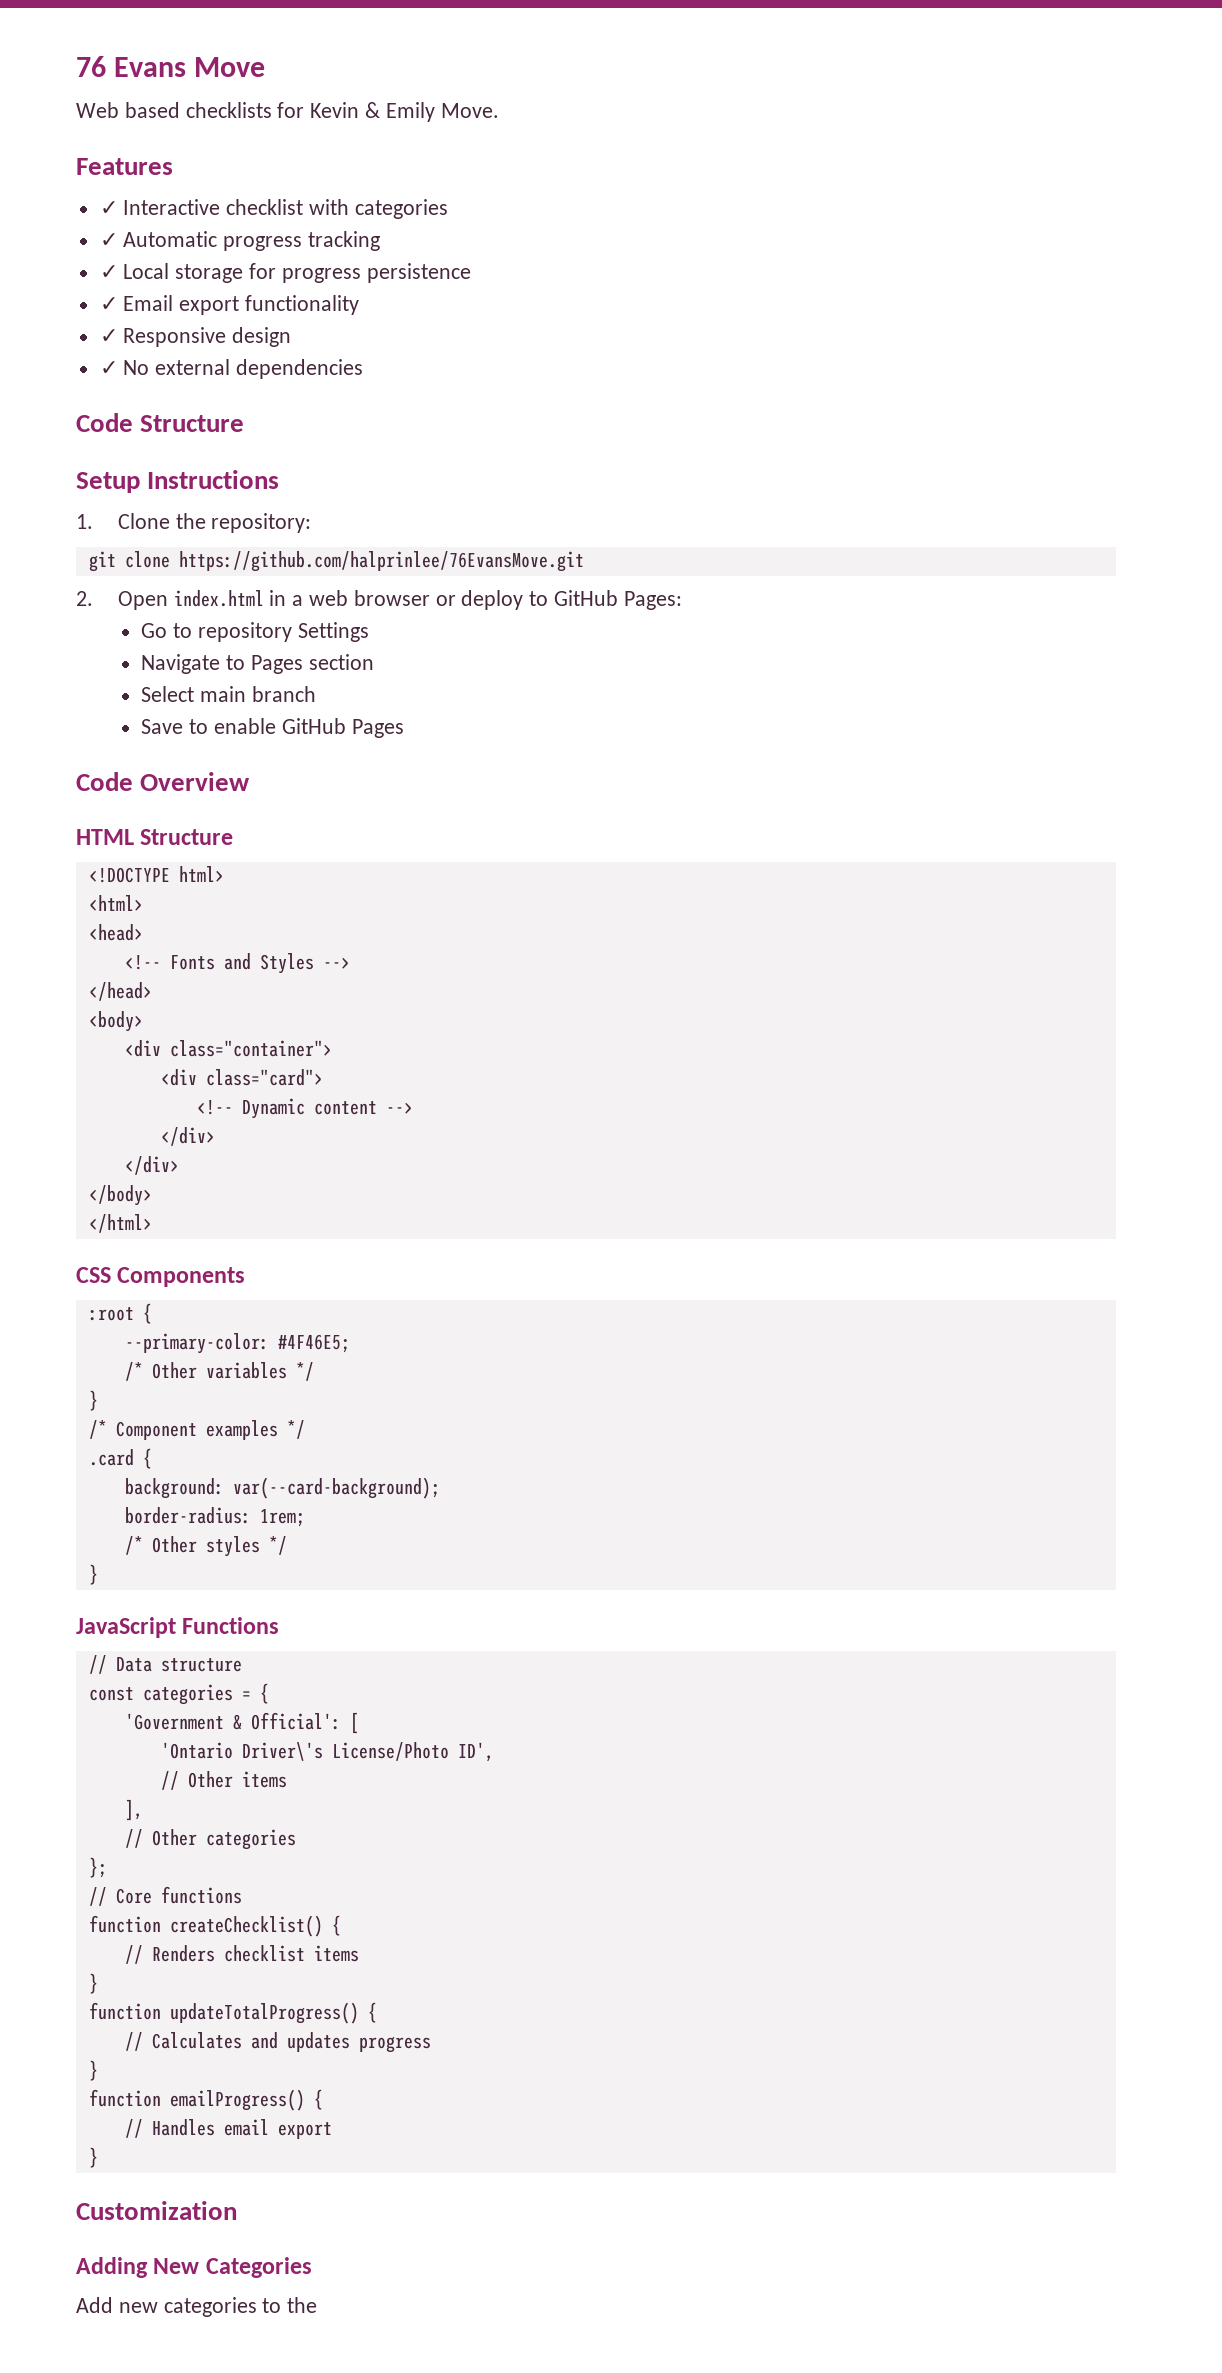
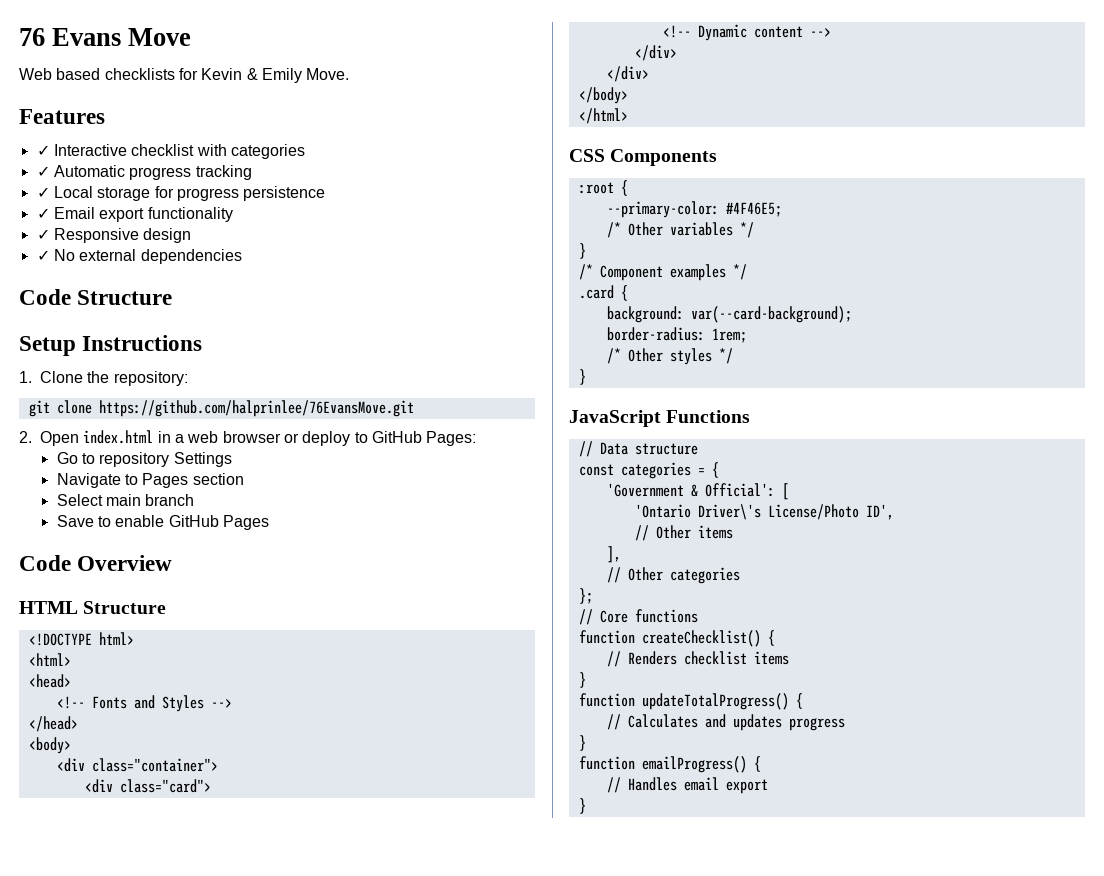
[76,2201,237,2220] [76,2257,312,2278] [76,2297,318,2317] // Customization // Adding New Categories // Add new categories to the -> (586, 806) none

